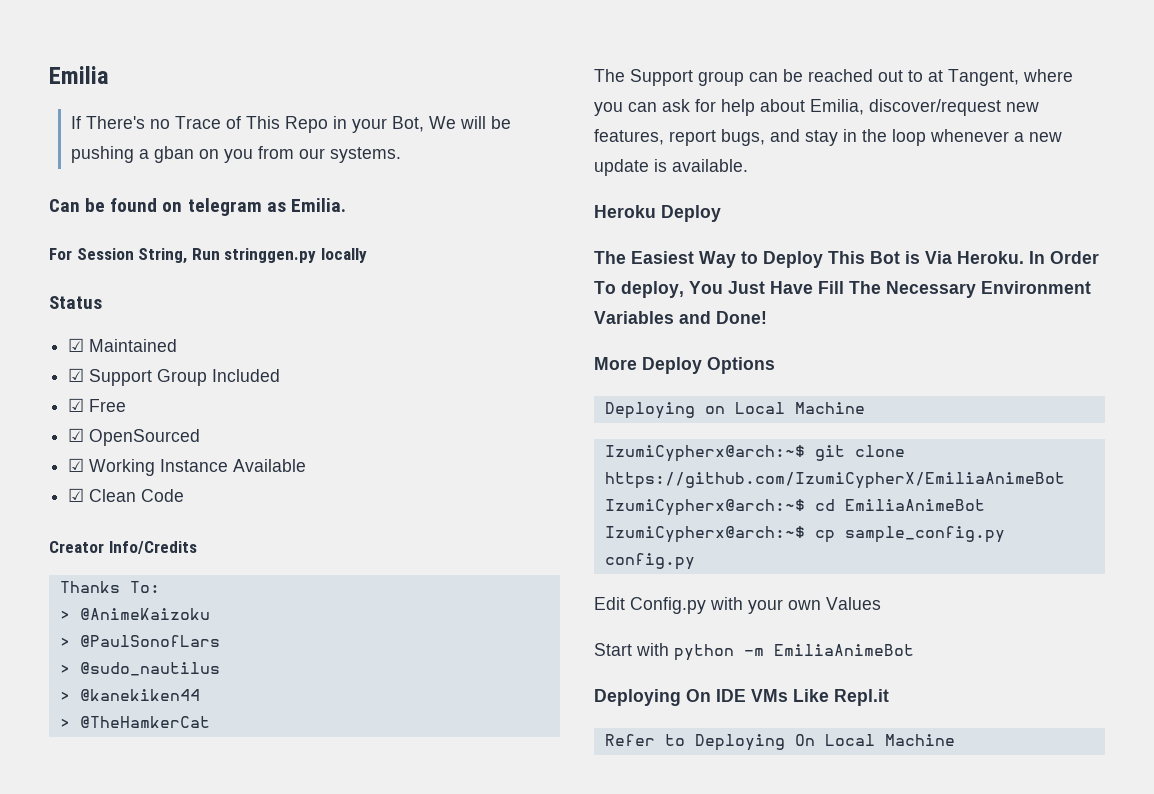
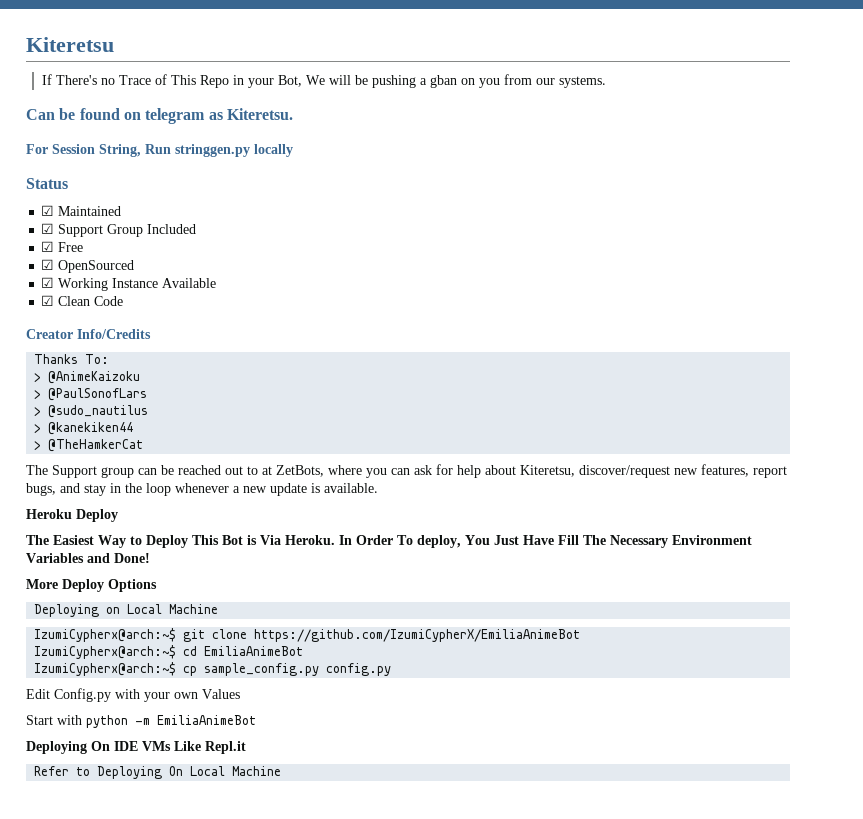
[49,66,109,84] Emilia -> [26,37,114,52] Kiteretsu
[290,198,346,212] Emilia. -> [226,108,293,120] Kiteretsu.
[948,69,1019,86] Tangent, -> [276,465,324,477] ZetBots,
[810,99,864,115] Emilia, -> [520,465,575,477] Kiteretsu,

